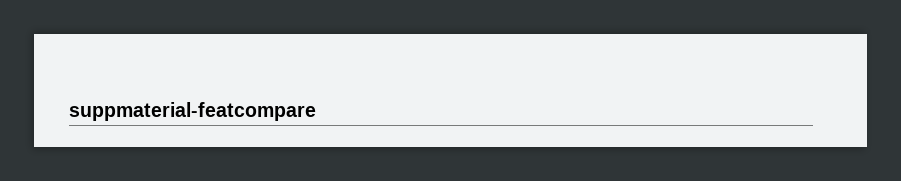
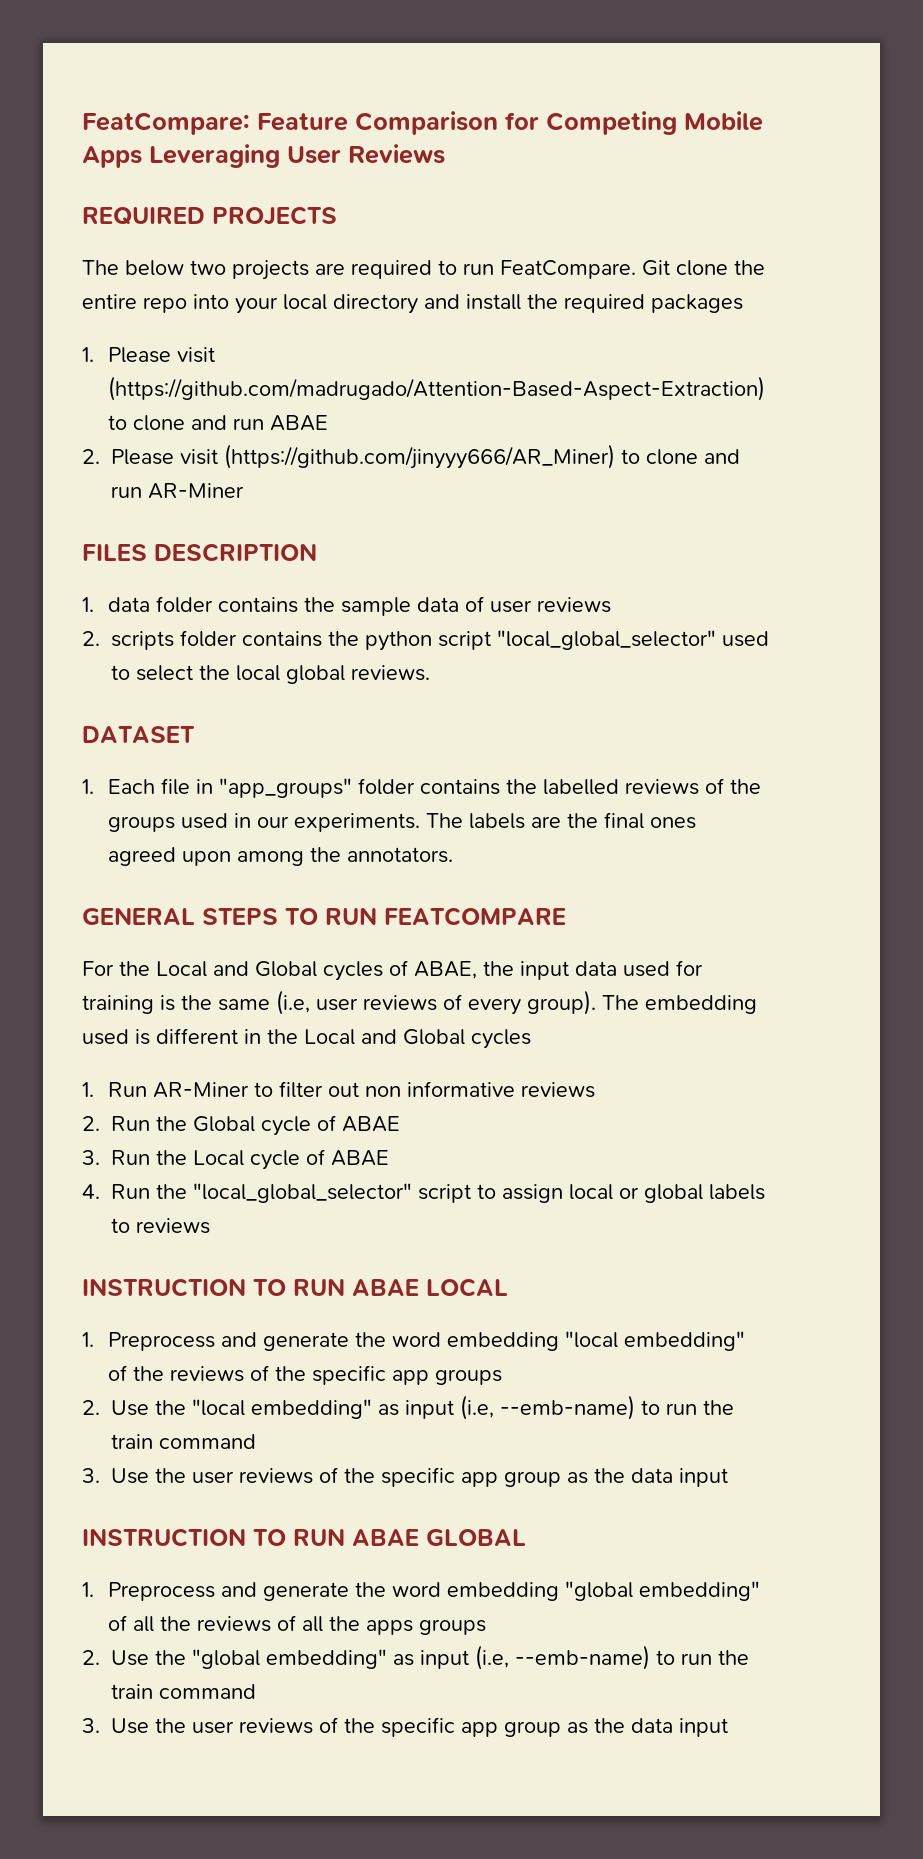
[69,102,316,121] suppmaterial-featcompare -> [82,111,763,135] [82,144,445,168] [82,206,337,226] [82,260,765,280] [82,294,743,314] [82,347,216,363] [108,376,766,401] [108,415,329,431] [82,444,740,469] [111,483,244,499] [82,543,317,562] [82,596,612,616] [82,630,769,651] [111,665,430,684] [82,726,195,743] [82,778,762,798] [108,812,697,832] [108,847,454,866] [82,907,566,926] [82,960,703,981] [82,990,757,1015] [82,1028,531,1049] [82,1081,596,1098] [82,1115,400,1136] [82,1149,389,1170] [82,1183,765,1203] [111,1218,210,1234] [82,1278,508,1297] [82,1331,746,1351] [108,1365,503,1385] [82,1395,734,1420] [111,1434,256,1449] [82,1467,728,1487] [82,1528,526,1547] [82,1581,761,1601] [108,1615,487,1635] [82,1645,749,1670] [111,1684,256,1699] [82,1717,728,1737] FeatCompare: Feature Comparison for Competing Mobile Apps Leveraging User Reviews // REQUIRED PROJECTS // The below two projects are required to run FeatCompare. Git clone the entire repo into your local directory and install the required packages // 1. Please visit (https://github.com/madrugado/Attention-Based-Aspect-Extraction) to clone and run ABAE // 2. Please visit (https://github.com/jinyyy666/AR_Miner) to clone and run AR-Miner // FILES DESCRIPTION // 1. data folder contains the sample data of user reviews // 2. scripts folder contains the python script "local_global_selector" used to select the local global reviews. // DATASET // 1. Each file in "app_groups" folder contains the labelled reviews of the groups used in our experiments. The labels are the final ones agreed upon among the annotators. // GENERAL STEPS TO RUN FEATCOMPARE // For the Local and Global cycles of ABAE, the input data used for training is the same (i.e, user reviews of every group). The embedding used is different in the Local and Global cycles // 1. Run AR-Miner to filter out non informative reviews // 2. Run the Global cycle of ABAE // 3. Run the Local cycle of ABAE // 4. Run the "local_global_selector" script to assign local or global labels to reviews // INSTRUCTION TO RUN ABAE LOCAL // 1. Preprocess and generate the word embedding "local embedding" of the reviews of the specific app groups // 2. Use the "local embedding" as input (i.e, --emb-name) to run the train command // 3. Use the user reviews of the specific app group as the data input // INSTRUCTION TO RUN ABAE GLOBAL // 1. Preprocess and generate the word embedding "global embedding" of all the reviews of all the apps groups // 2. Use the "global embedding" as input (i.e, --emb-name) to run the train command // 3. Use the user reviews of the specific app group as the data input

